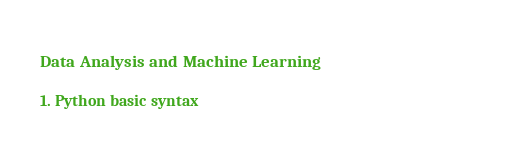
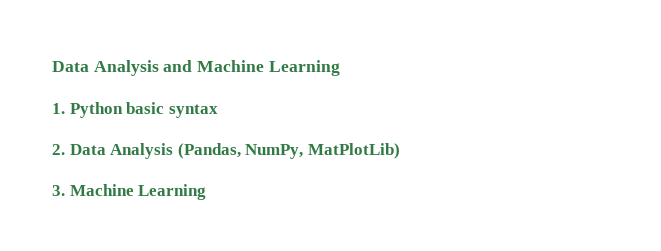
(199, 102) none -> [52,143,400,159] [52,184,207,200] // 2. Data Analysis (Pandas, NumPy, MatPlotLib) // 3. Machine Learning

